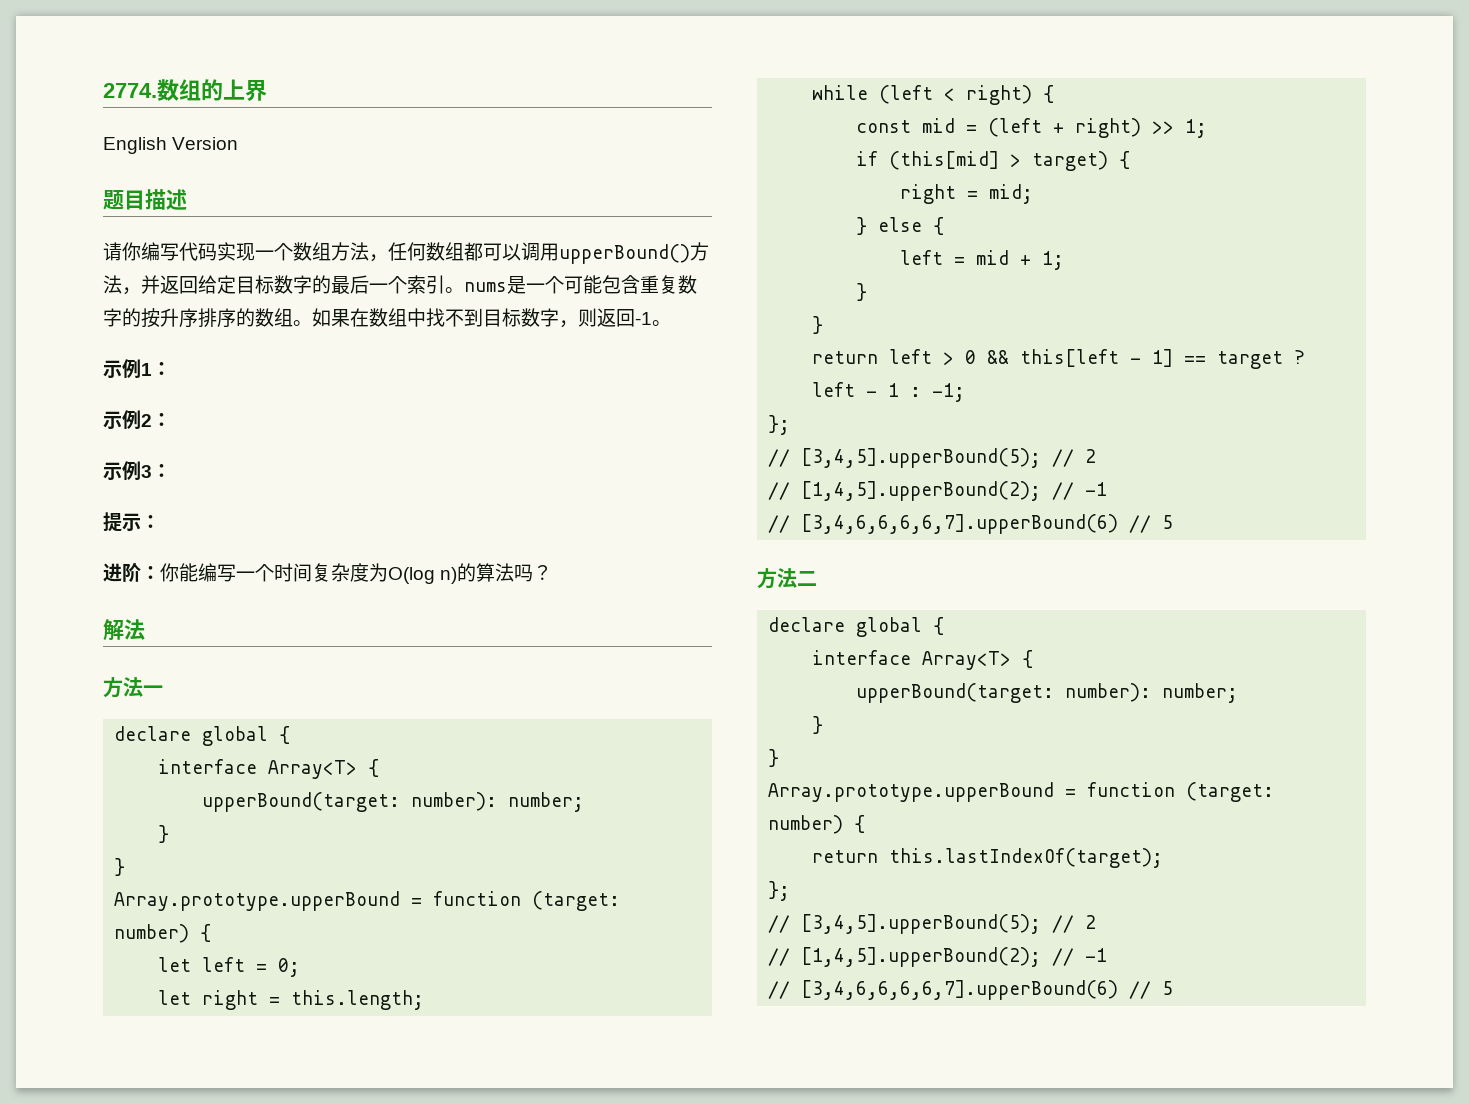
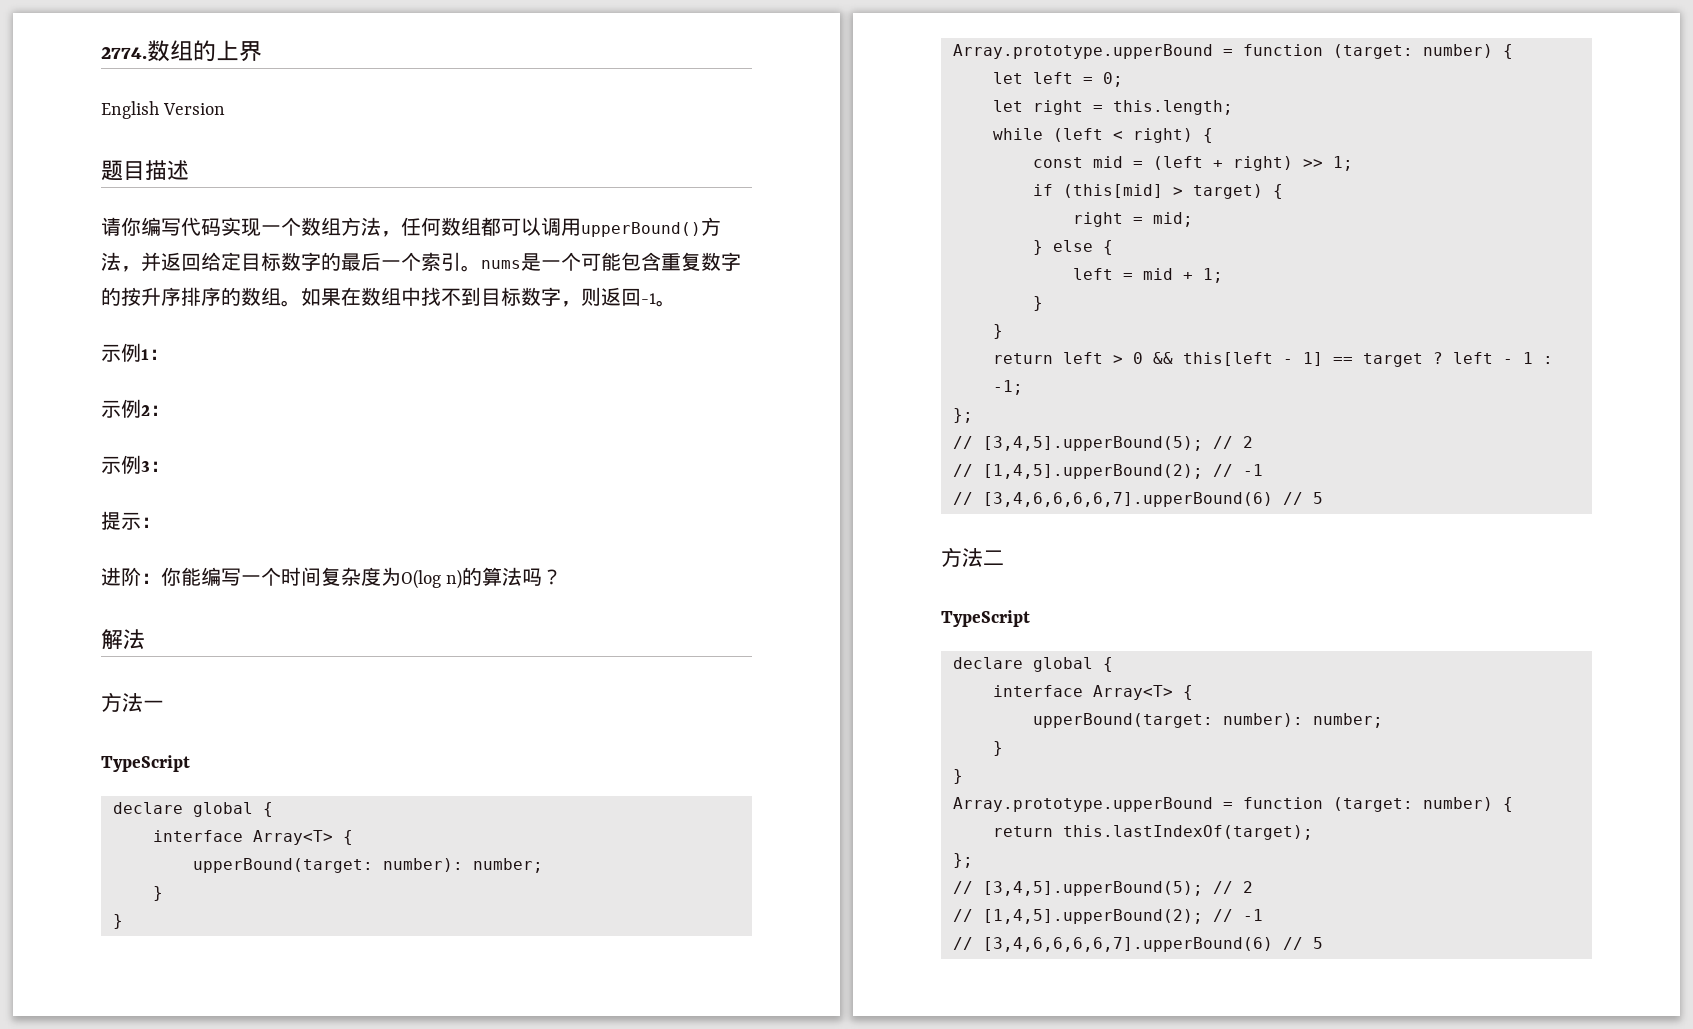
(163, 690) none -> [101,755,190,772] // TypeScript
(817, 578) none -> [941,610,1030,627] // TypeScript

